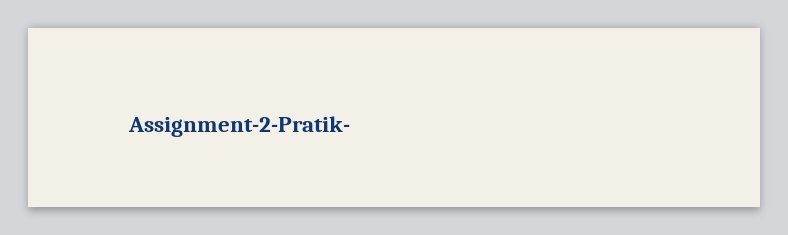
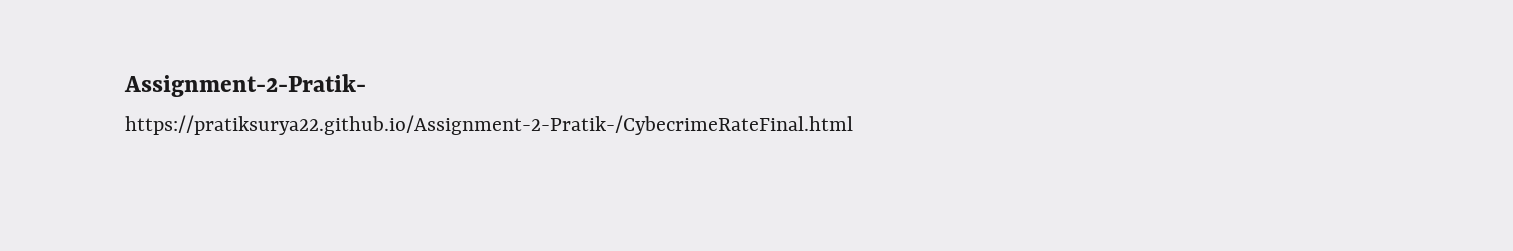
(350, 126) none -> [125,115,853,135] // https://pratiksurya22.github.io/Assignment-2-Pratik-/CybecrimeRateFinal.html

